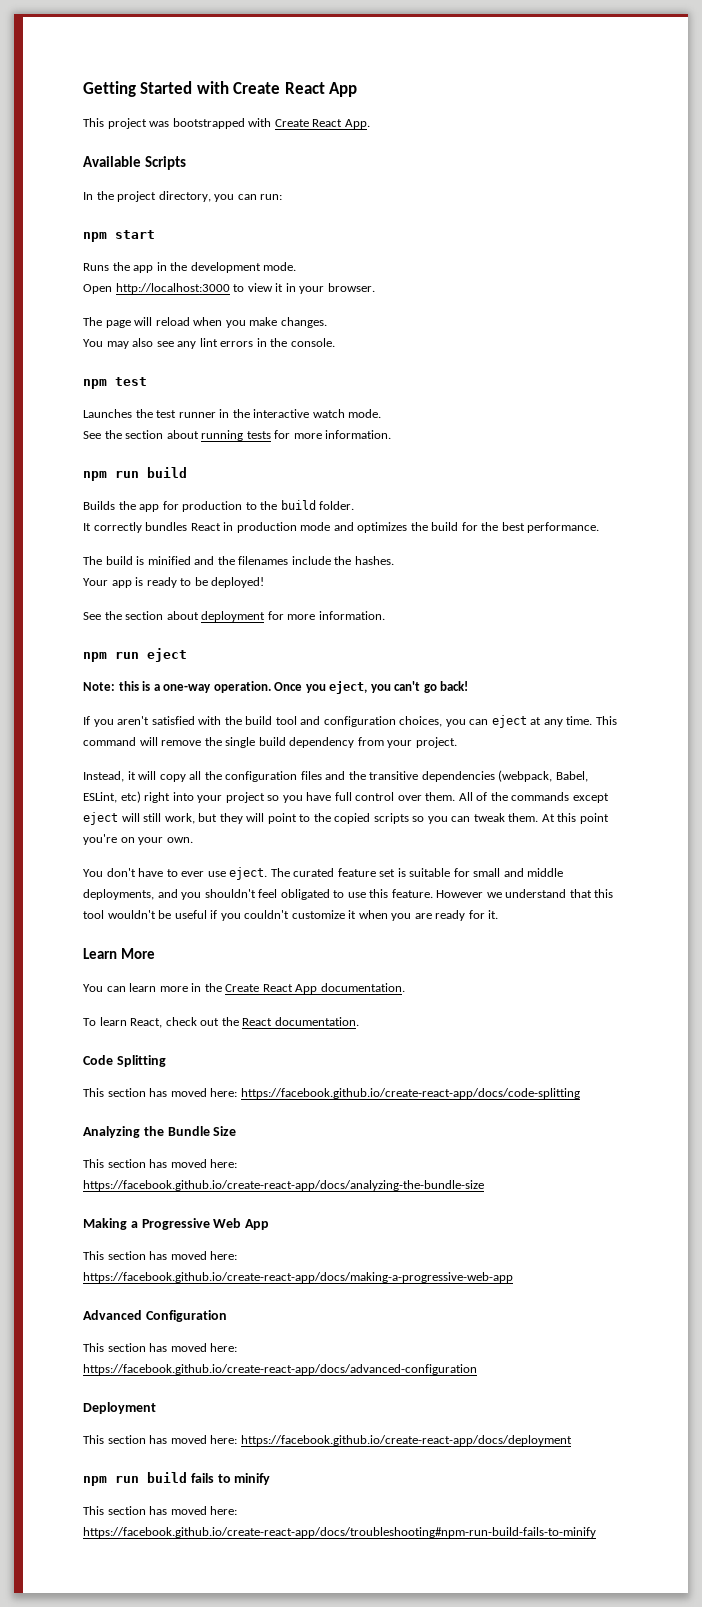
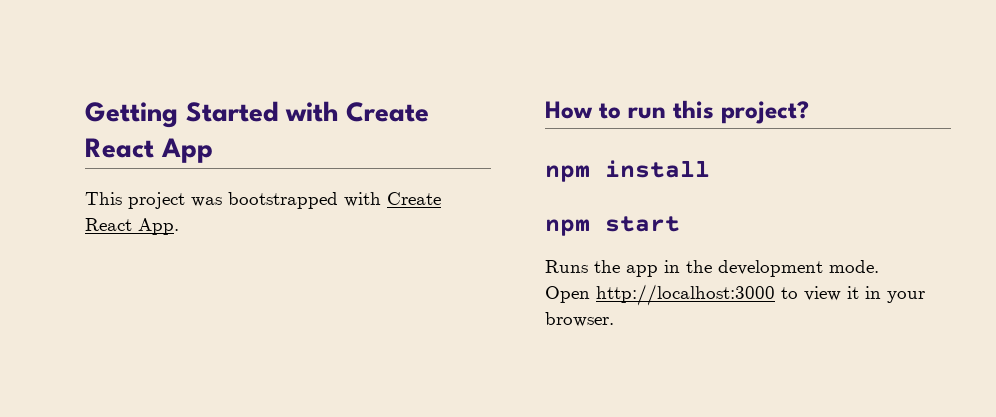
[83,156,187,170] [83,191,283,202] Available Scripts // In the project directory, you can run: -> [545,100,809,124] [545,160,710,182] How to run this project? // npm install
[83,317,327,328] [83,338,335,349] [83,377,147,389] [83,409,382,418] [83,430,392,441] [83,467,187,481] [83,500,355,512] [83,522,600,533] [83,556,394,565] [83,577,265,588] [83,611,385,622] [83,648,187,662] [83,681,469,694] [83,715,617,728] [83,737,457,748] [83,770,588,782] [83,791,609,803] [83,812,609,825] [83,834,193,845] [83,867,564,880] [83,889,614,900] [83,910,499,921] [83,948,156,959] [83,983,405,994] [83,1017,359,1028] [83,1055,166,1067] [83,1088,580,1099] [83,1126,237,1138] [83,1159,238,1168] [83,1180,484,1191] [83,1218,270,1230] [83,1251,238,1260] [83,1272,513,1283] [83,1310,227,1322] [83,1343,238,1352] [83,1364,477,1375] [83,1402,156,1414] [83,1435,572,1446] [83,1472,271,1486] [83,1506,238,1515] [83,1527,596,1538] // The page will reload when you make changes. // You may also see any lint errors in the console. // npm test // Launches the test runner in the interactive watch mode. // See the section about running tests for more information. // npm run build // Builds the app for production to the build folder. // It correctly bundles React in production mode and optimizes the build for the best performance. // The build is minified and the filenames include the hashes. // Your app is ready to be deployed! // See the section about deployment for more information. // npm run eject // Note: this is a one-way operation. Once you eject, you can't go back! // If you aren't satisfied with the build tool and configuration choices, you can eject at any time. This command will remove the single build dependency from your project. // Instead, it will copy all the configuration files and the transitive dependencies (webpack, Babel, ESLint, etc) right into your project so you have full control over them. All of the commands except eject will still work, but they will point to the copied scripts so you can tweak them. At this point you're on your own. // You don't have to ever use eject. The curated feature set is suitable for small and middle deployments, and you shouldn't feel obligated to use this feature. However we understand that this tool wouldn't be useful if you couldn't customize it when you are ready for it. // Learn More // You can learn more in the Create React App documentation. // To learn React, check out the React documentation. // Code Splitting // This section has moved here: https://facebook.github.io/create-react-app/docs/code-splitting // Analyzing the Bundle Size // This section has moved here: https://facebook.github.io/create-react-app/docs/analyzing-the-bundle-size // Making a Progressive Web App // This section has moved here: https://facebook.github.io/create-react-app/docs/making-a-progressive-web-app // Advanced Configuration // This section has moved here: https://facebook.github.io/create-react-app/docs/advanced-configuration // Deployment // This section has moved here: https://facebook.github.io/create-react-app/docs/deployment // npm run build fails to minify // This section has moved here: https://facebook.github.io/create-react-app/docs/troubleshooting#npm-run-build-fails-to-minify -> (614, 319) none

